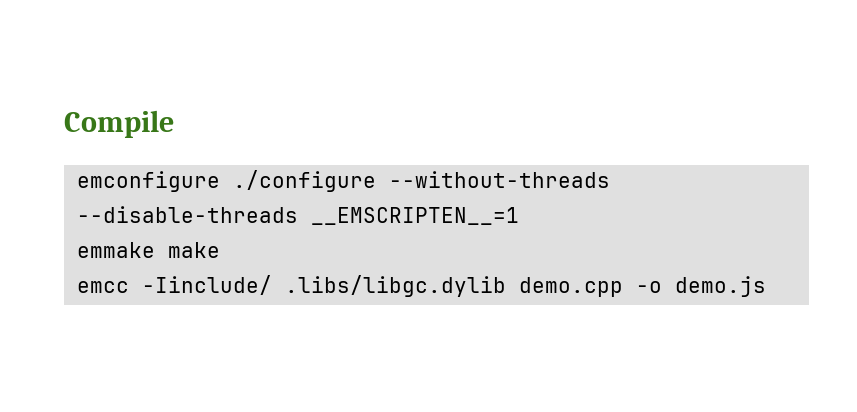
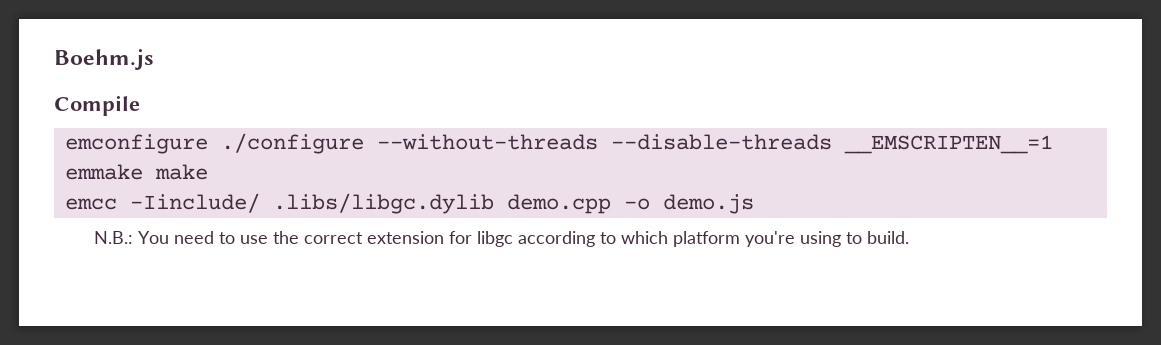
(64, 124) none -> [54,49,154,70] Boehm.js //
(767, 286) none -> [94,231,910,247] // N.B.: You need to use the correct extension for libgc according to which platform you're using to build.

